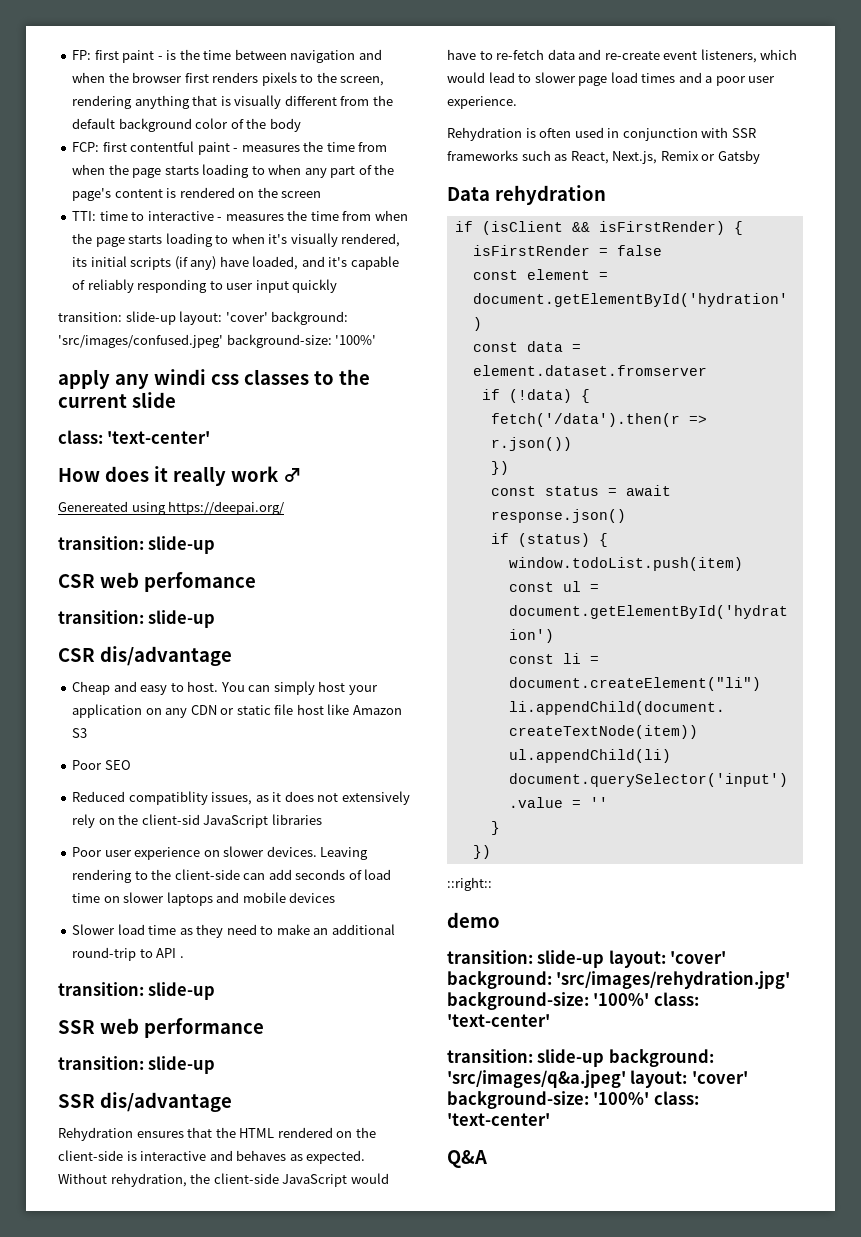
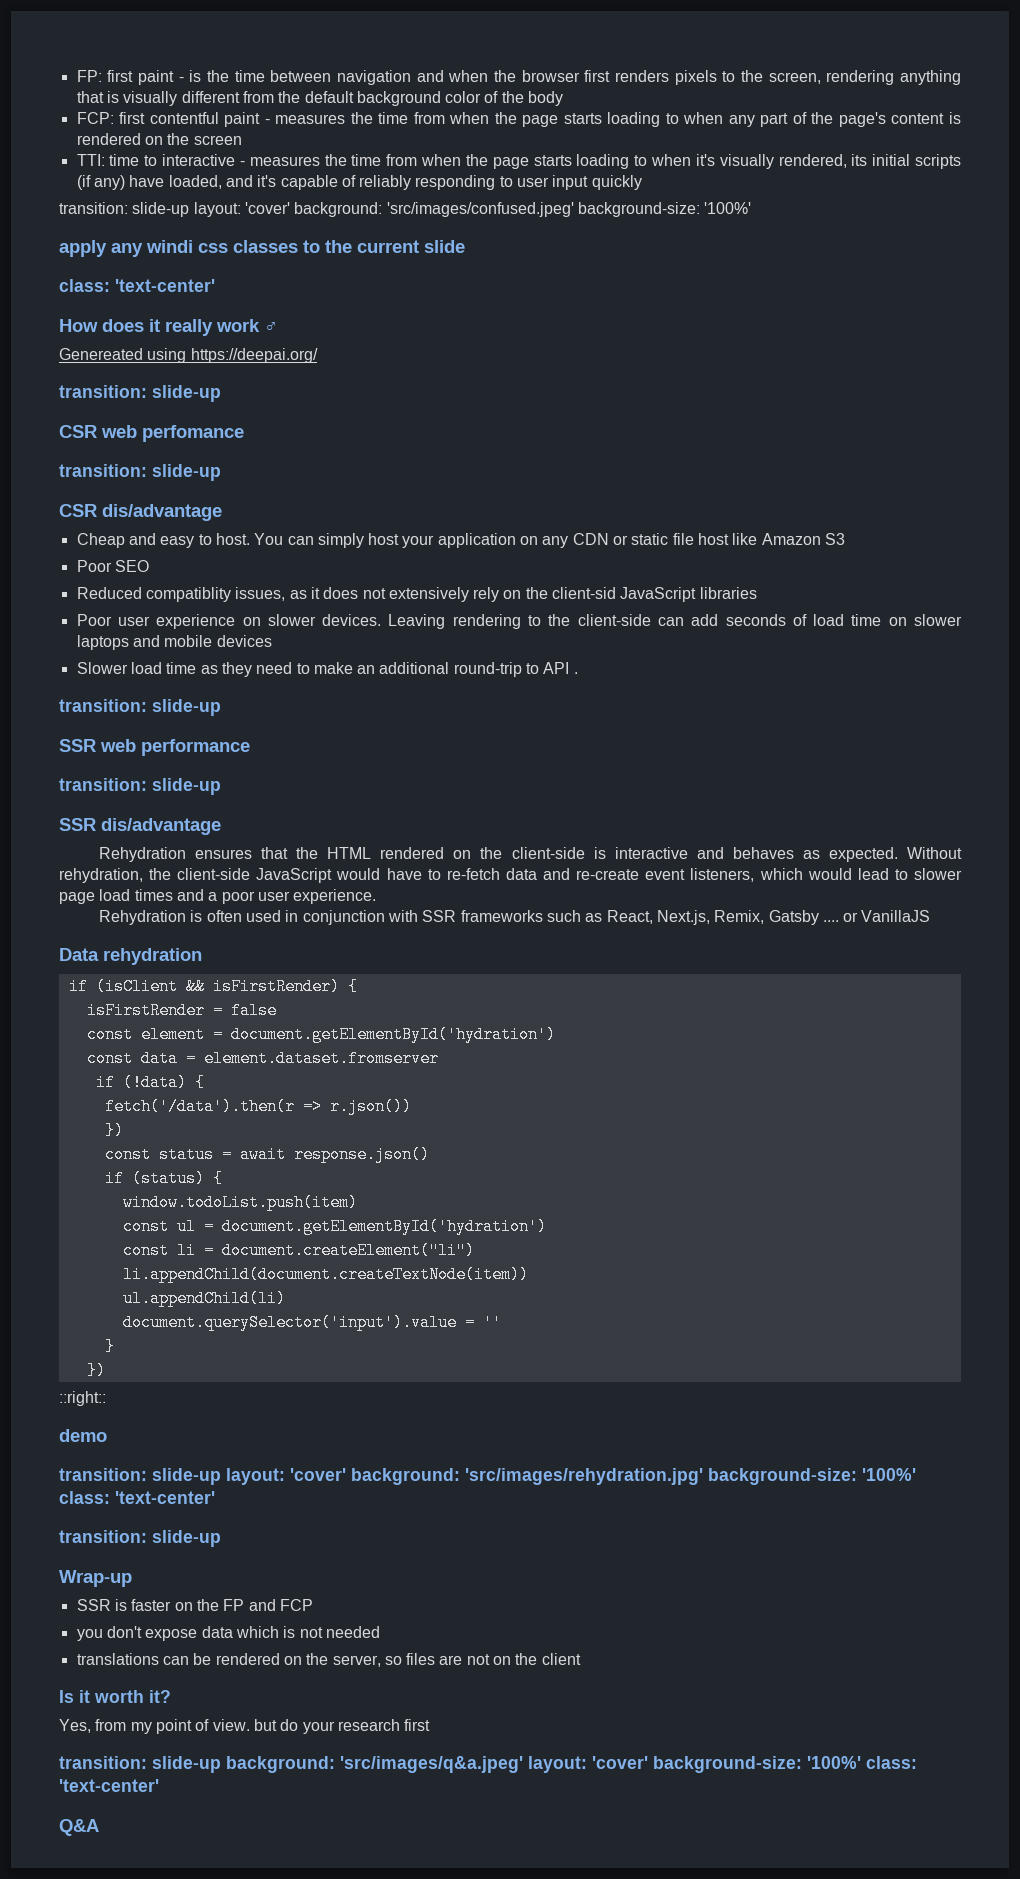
[660,150,760,164] Remix or Gatsby -> [714,910,931,925] Remix, Gatsby .... or VanillaJS
(605, 1058) none -> [59,1570,132,1587] [76,1599,313,1611] [76,1626,380,1641] [76,1653,581,1667] [59,1690,171,1703] [59,1719,431,1734] [59,1756,221,1773] // Wrap-up // SSR is faster on the FP and FCP // you don't expose data which is not needed // translations can be rendered on the server, so files are not on the client // Is it worth it? // Yes, from my point of view. but do your research first // transition: slide-up

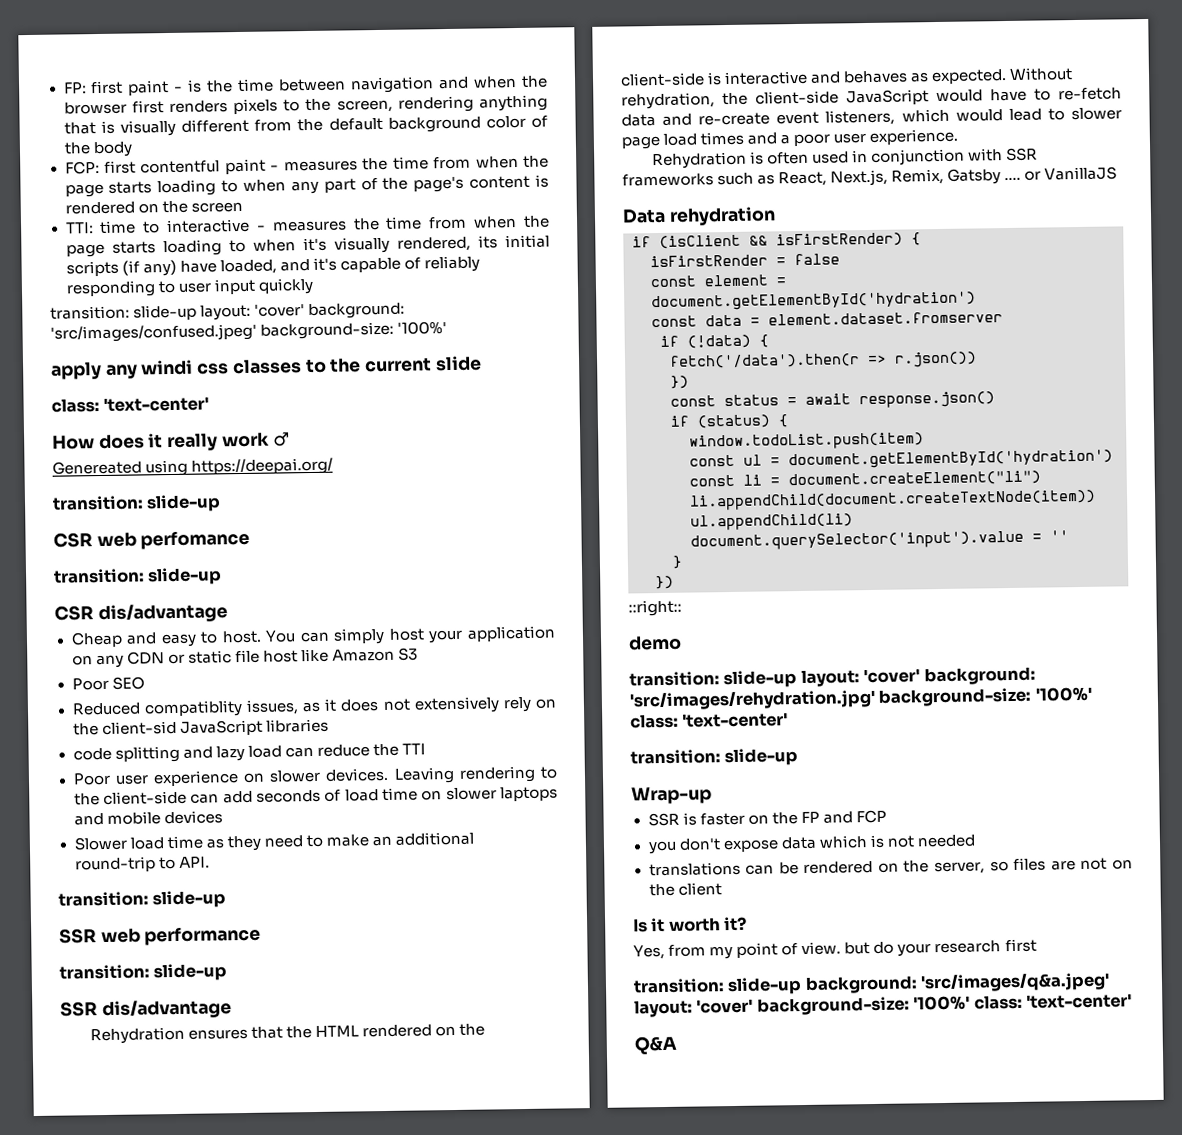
(757, 593) none -> [72,743,426,763] // code splitting and lazy load can reduce the TTI
[543,662,578,674] API . -> [178,856,210,868] API.

